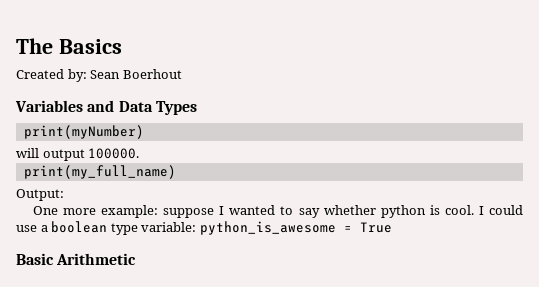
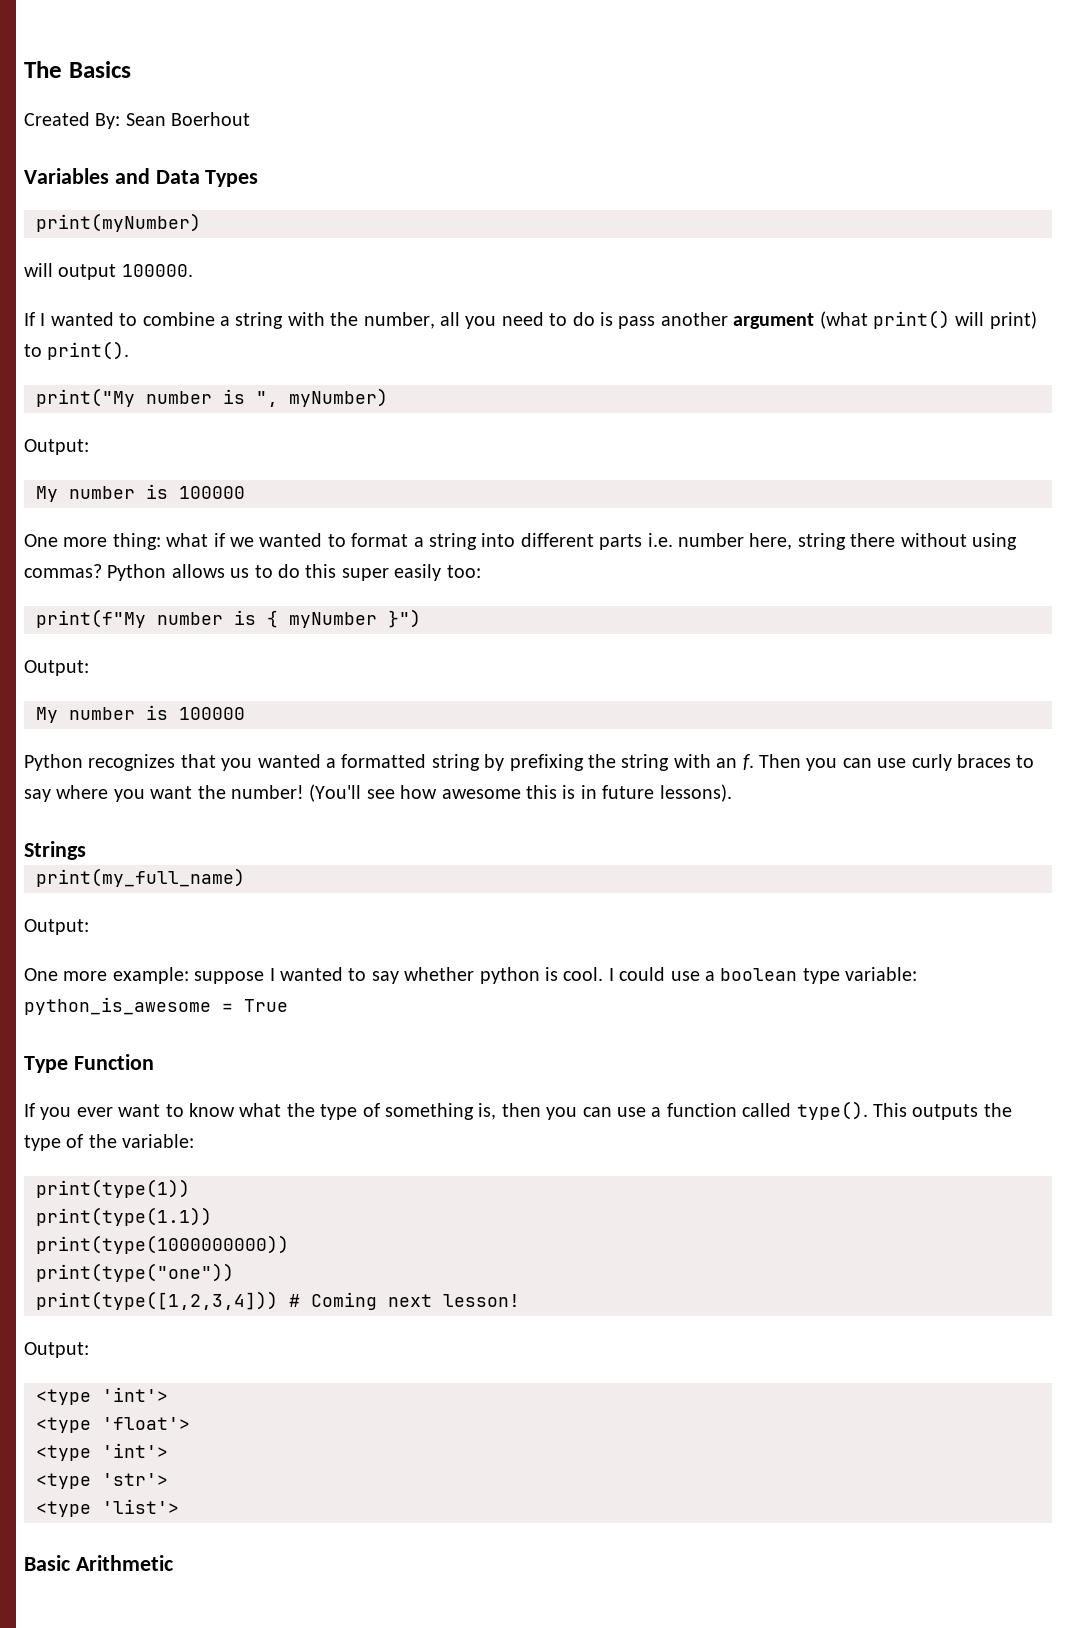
[67,69,87,82] by: -> [95,113,121,129] By:
(140, 153) none -> [24,310,1037,329] [24,341,130,360] [36,388,388,407] [24,439,89,455] [36,484,245,502] [24,533,1017,550] [24,564,481,581] [36,609,421,628] [24,660,89,676] [36,705,245,723] [24,754,1035,771] [24,784,732,802] [24,841,86,860] // If I wanted to combine a string with the number, all you need to do is pass another argument (what print() will print) to print(). // print("My number is ", myNumber) // Output: // My number is 100000 // One more thing: what if we wanted to format a string into different parts i.e. number here, string there without using commas? Python allows us to do this super easily too: // print(f"My number is { myNumber }") // Output: // My number is 100000 // Python recognizes that you wanted a formatted string by prefixing the string with an f. Then you can use curly braces to say where you want the number! (You'll see how awesome this is in future lessons). // Strings
(392, 227) none -> [24,1054,154,1073] [24,1101,1012,1120] [24,1134,195,1151] [36,1179,190,1198] [36,1207,212,1226] [36,1235,289,1254] [36,1263,234,1282] [36,1291,520,1310] [24,1342,89,1358] [36,1387,168,1405] [36,1417,190,1433] [36,1443,168,1461] [36,1473,168,1489] [36,1499,179,1517] // Type Function // If you ever want to know what the type of something is, then you can use a function called type(). This outputs the type of the variable: // print(type(1)) // print(type(1.1)) // print(type(1000000000)) // print(type("one")) // print(type([1,2,3,4])) # Coming next lesson! // Output: // <type 'int'> // <type 'float'> // <type 'int'> // <type 'str'> // <type 'list'>

